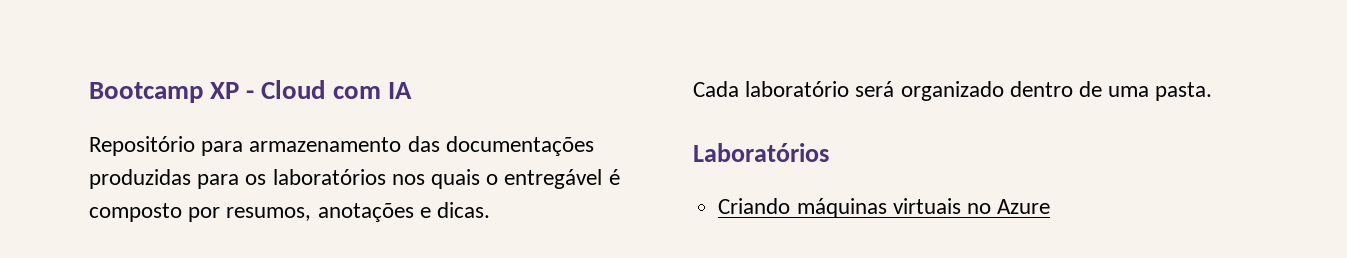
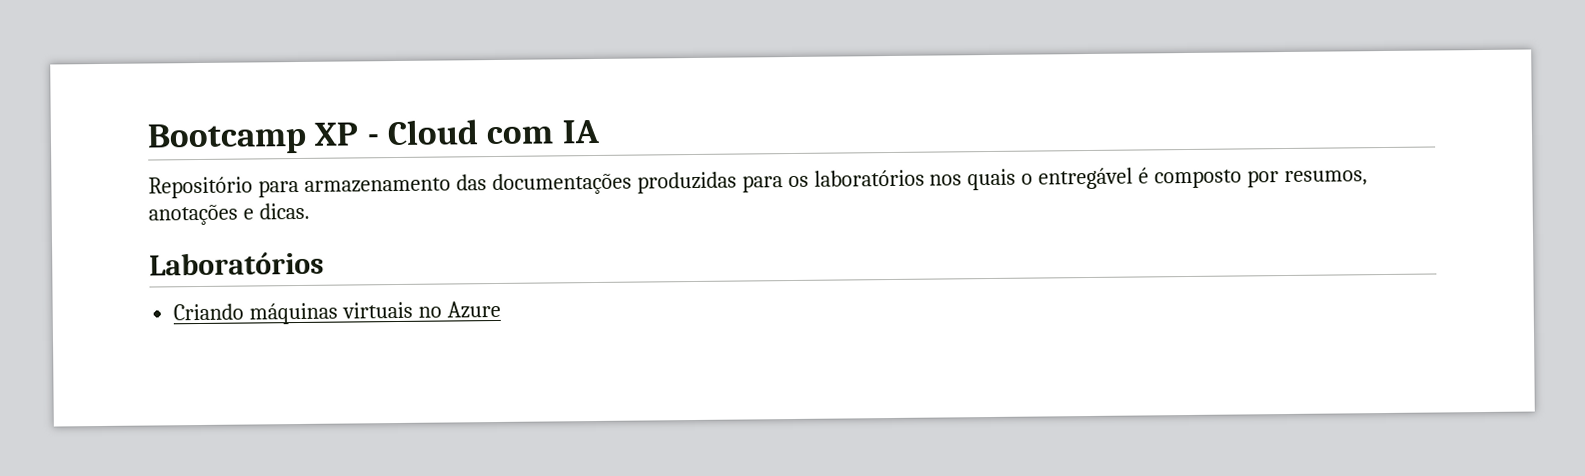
[693,81,1213,101] // Cada laboratório será organizado dentro de uma pasta. -> (310, 211) none

